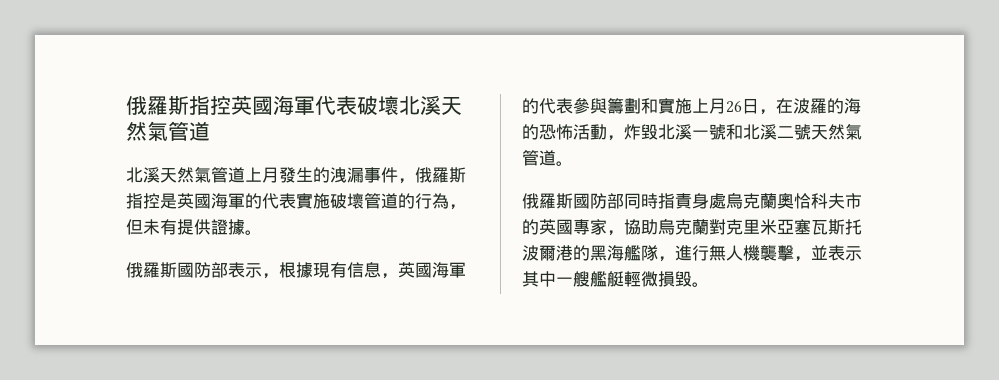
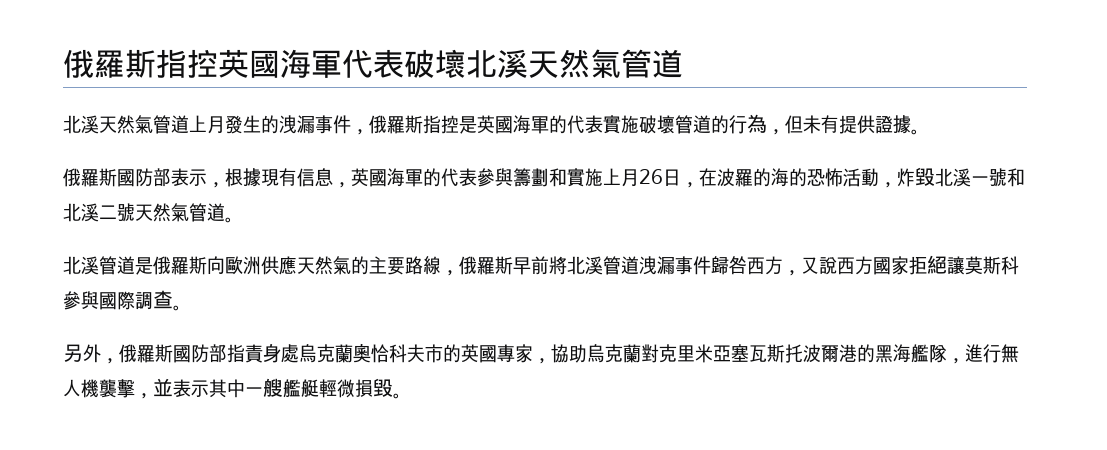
[522,193,658,209] 俄羅斯國防部同時 -> [63,255,1019,276] [63,290,182,311] [63,344,227,364] 北溪管道是俄羅斯向歐洲供應天然氣的主要路線，俄羅斯早前將北溪管道洩漏事件歸咎西方，又說西方國家拒絕讓莫斯科參與國際調查。 // 另外，俄羅斯國防部

